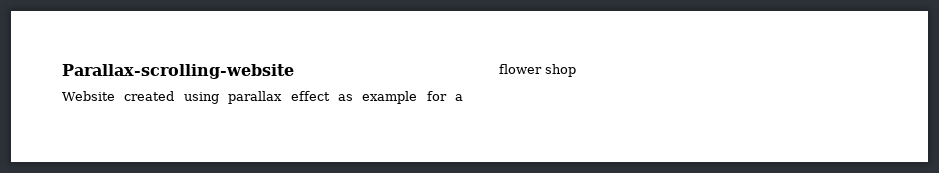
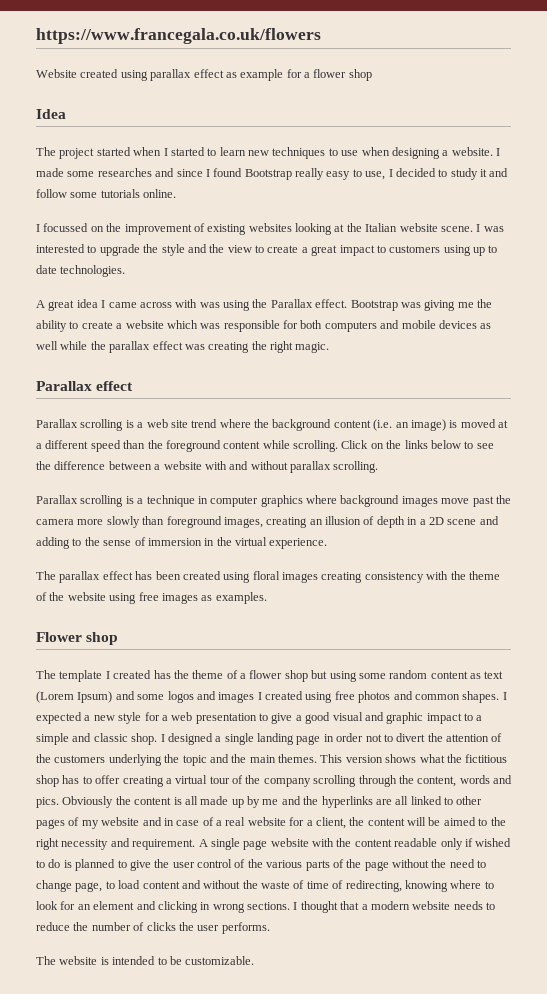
[62,64,294,79] Parallax-scrolling-website -> [36,28,321,44] https://www.francegala.co.uk/flowers
(576, 70) none -> [36,109,66,119] [36,147,500,159] [36,168,509,180] [36,189,177,198] [36,223,504,235] [36,244,498,256] [36,265,126,277] [36,299,492,311] [36,320,492,332] [36,341,330,353] [36,381,134,391] [36,419,508,431] [36,440,494,452] [36,461,379,473] [36,495,511,507] [36,516,499,528] [36,537,328,549] [36,571,500,583] [36,592,267,604] [36,632,119,645] [36,670,504,682] [36,691,507,703] [36,712,483,724] [36,733,503,745] [36,754,508,766] [36,775,512,787] [36,796,483,808] [36,817,506,829] [36,838,512,850] [36,859,487,871] [36,880,494,892] [36,901,495,913] [36,922,270,934] [36,956,255,965] // Idea // The project started when I started to learn new techniques to use when designing a website. I made some researches and since I found Bootstrap really easy to use, I decided to study it and follow some tutorials online. // I focussed on the improvement of existing websites looking at the Italian website scene. I was interested to upgrade the style and the view to create a great impact to customers using up to date technologies. // A great idea I came across with was using the Parallax effect. Bootstrap was giving me the ability to create a website which was responsible for both computers and mobile devices as well while the parallax effect was creating the right magic. // Parallax effect // Parallax scrolling is a web site trend where the background content (i.e. an image) is moved at a different speed than the foreground content while scrolling. Click on the links below to see the difference between a website with and without parallax scrolling. // Parallax scrolling is a technique in computer graphics where background images move past the camera more slowly than foreground images, creating an illusion of depth in a 2D scene and adding to the sense of immersion in the virtual experience. // The parallax effect has been created using floral images creating consistency with the theme of the website using free images as examples. // Flower shop // The template I created has the theme of a flower shop but using some random content as text (Lorem Ipsum) and some logos and images I created using free photos and common shapes. I expected a new style for a web presentation to give a good visual and graphic impact to a simple and classic shop. I designed a single landing page in order not to divert the attention of the customers underlying the topic and the main themes. This version shows what the fictitious shop has to offer creating a virtual tour of the company scrolling through the content, words and pics. Obviously the content is all made up by me and the hyperlinks are all linked to other pages of my website and in case of a real website for a client, the content will be aimed to the right necessity and requirement. A single page website with the content readable only if wished to do is planned to give the user control of the various parts of the page without the need to change page, to load content and without the waste of time of redirecting, knowing where to look for an element and clicking in wrong sections. I thought that a modern website needs to reduce the number of clicks the user performs. // The website is intended to be customizable.

